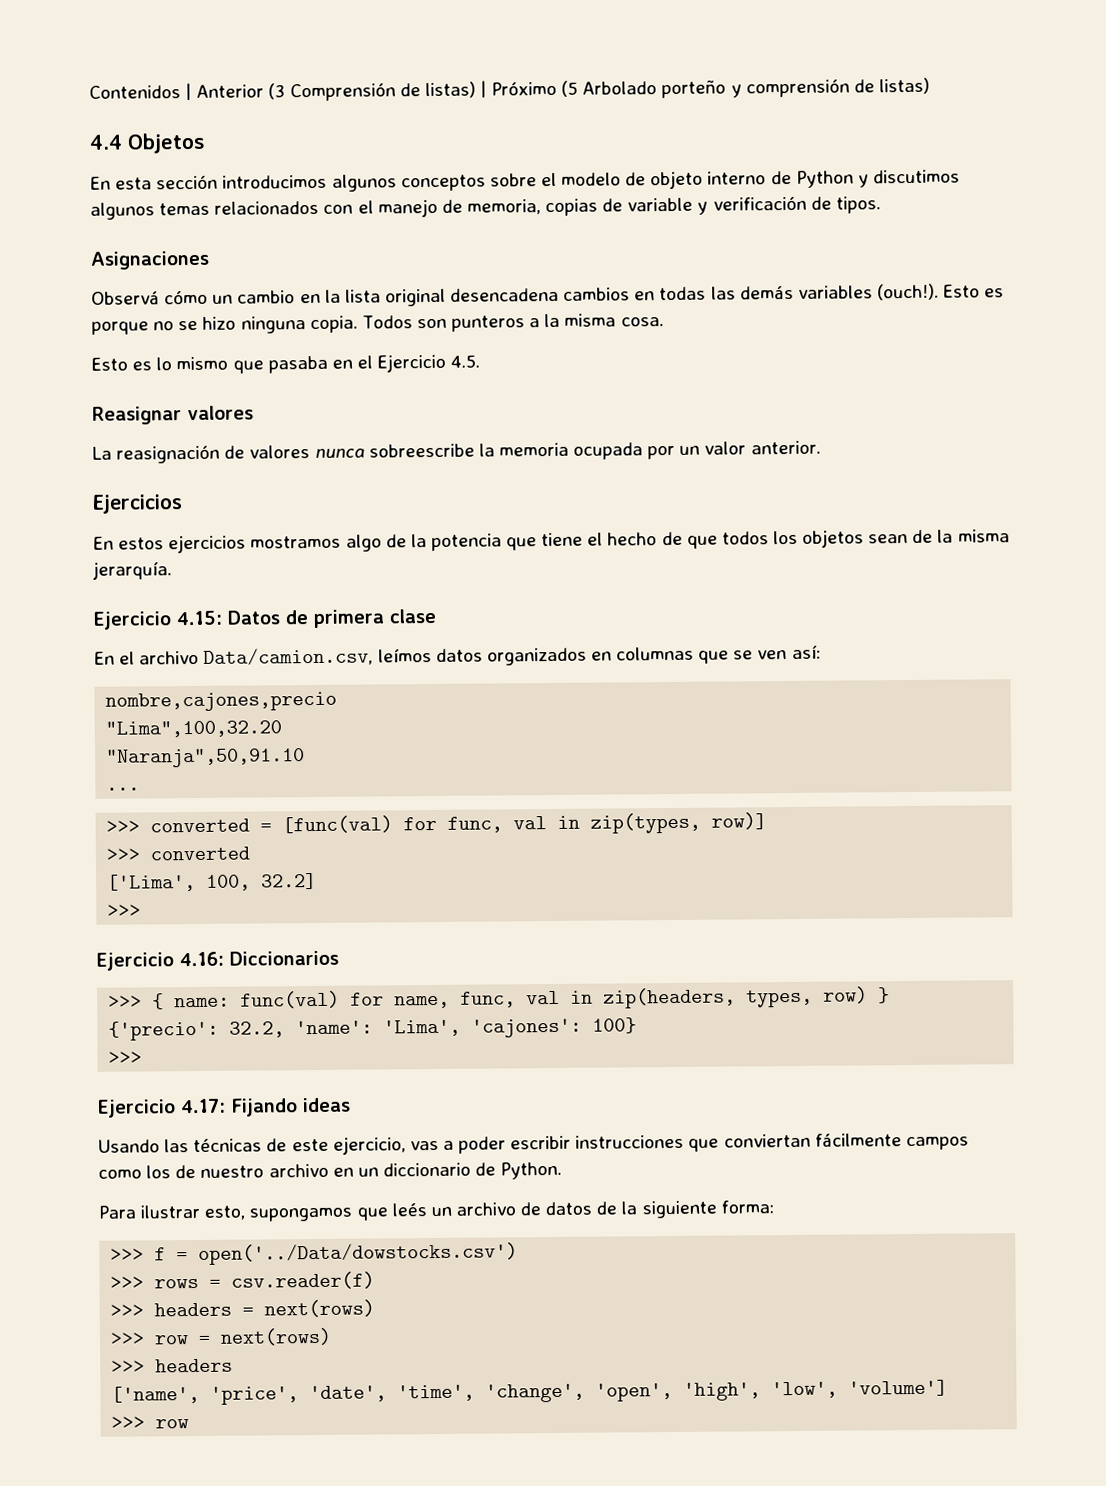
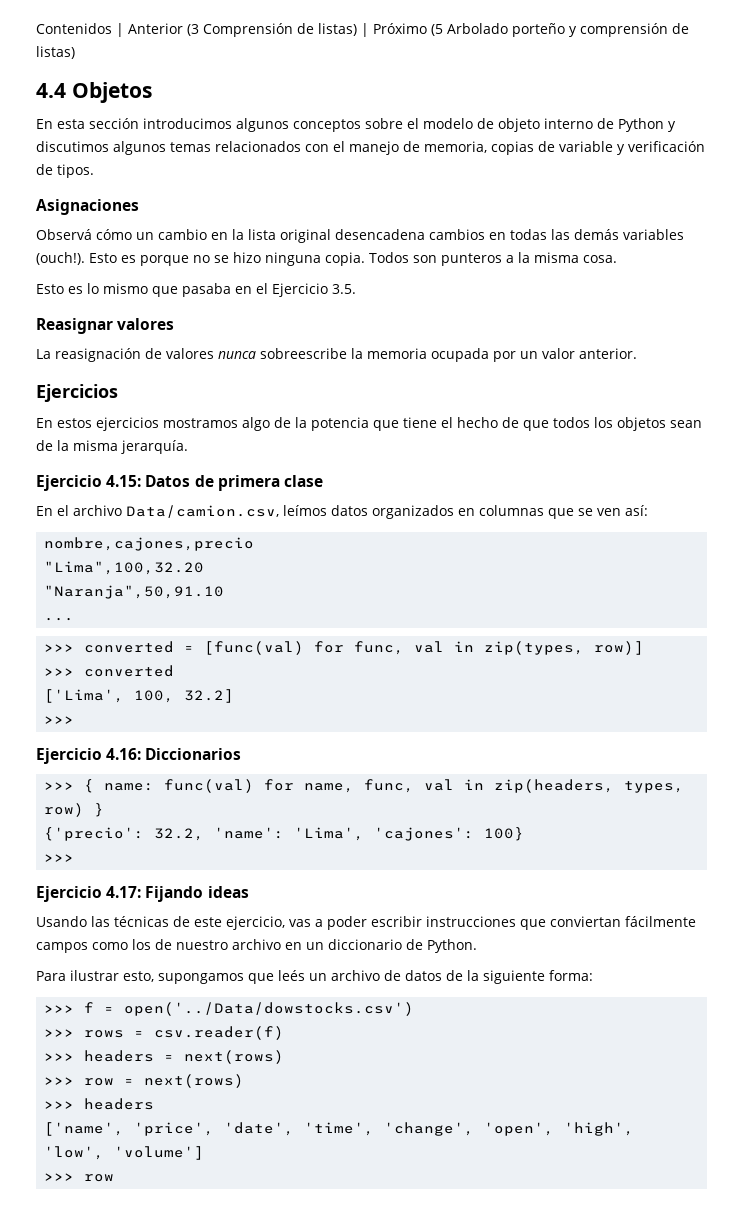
[450,354,481,368] 4.5. -> [332,284,356,294] 3.5.

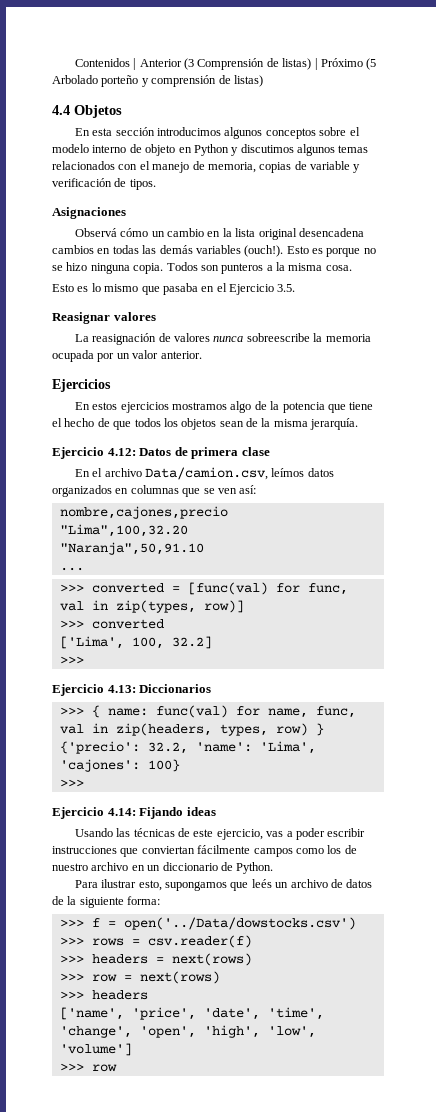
(473, 123) none -> [92,145,127,153] interno
[544,118,614,129] interno de -> [178,147,192,153] en
[106,475,142,487] 4.15: -> [107,448,136,456] 4.12:
[106,748,142,760] 4.16: -> [107,685,136,693] 4.13:
[106,886,142,898] 4.17: -> [107,808,136,816] 4.14:

